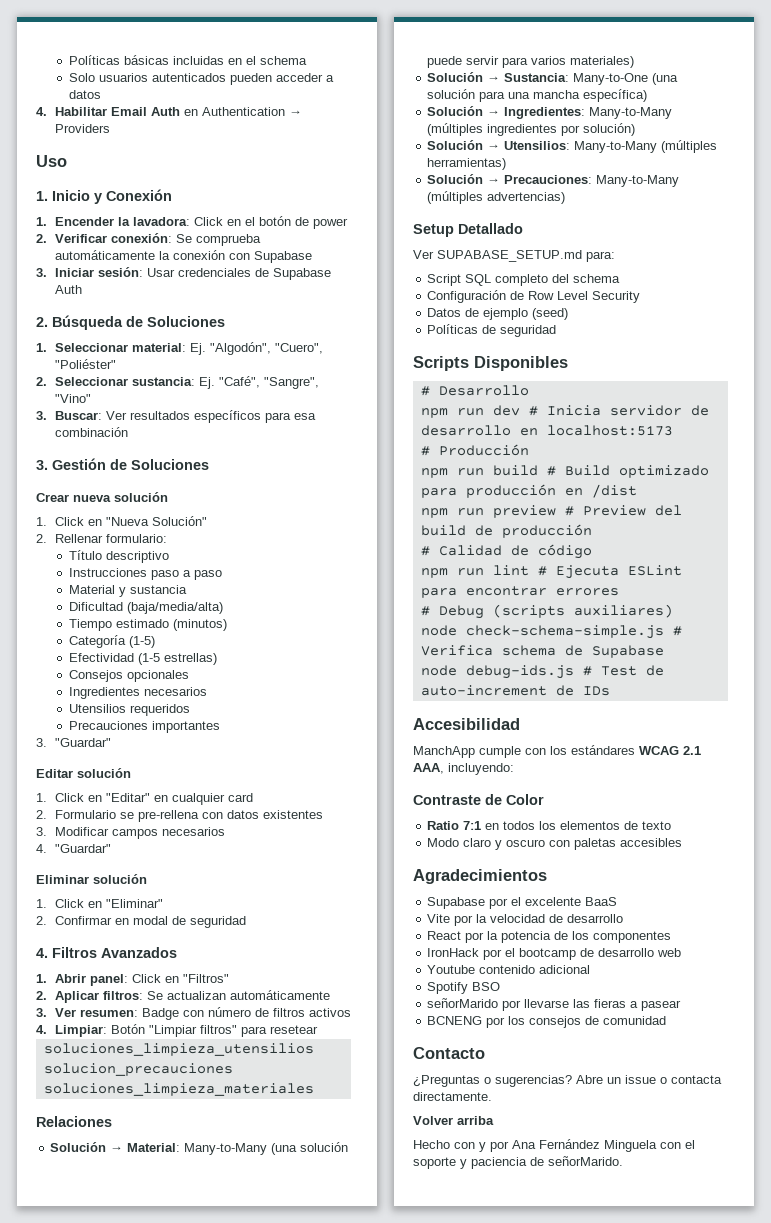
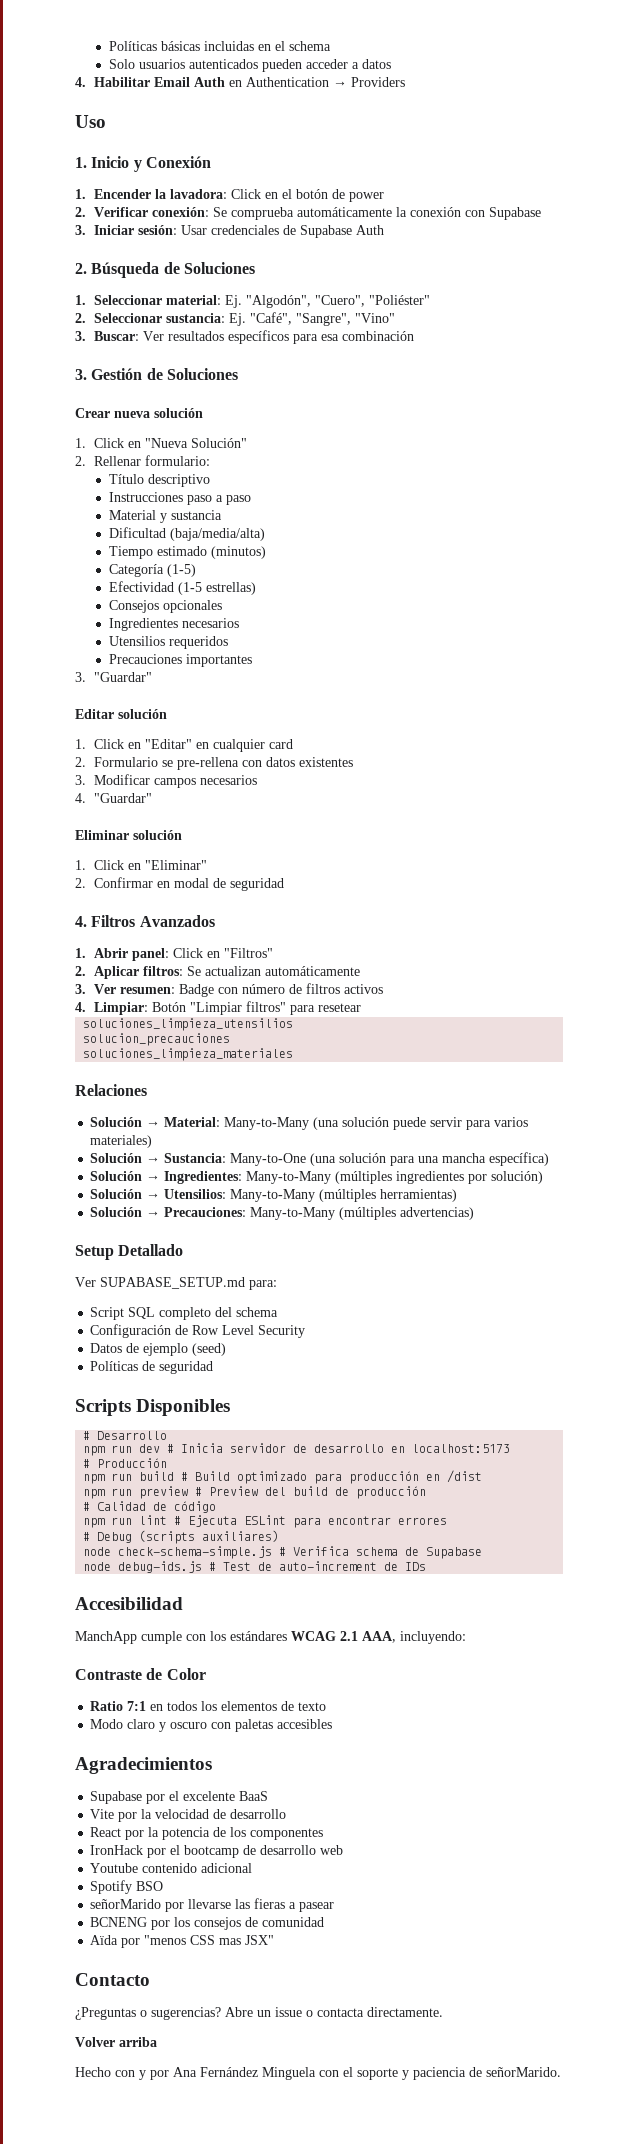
(667, 1020) none -> [90,1935,275,1948] // Aïda por "menos CSS mas JSX"

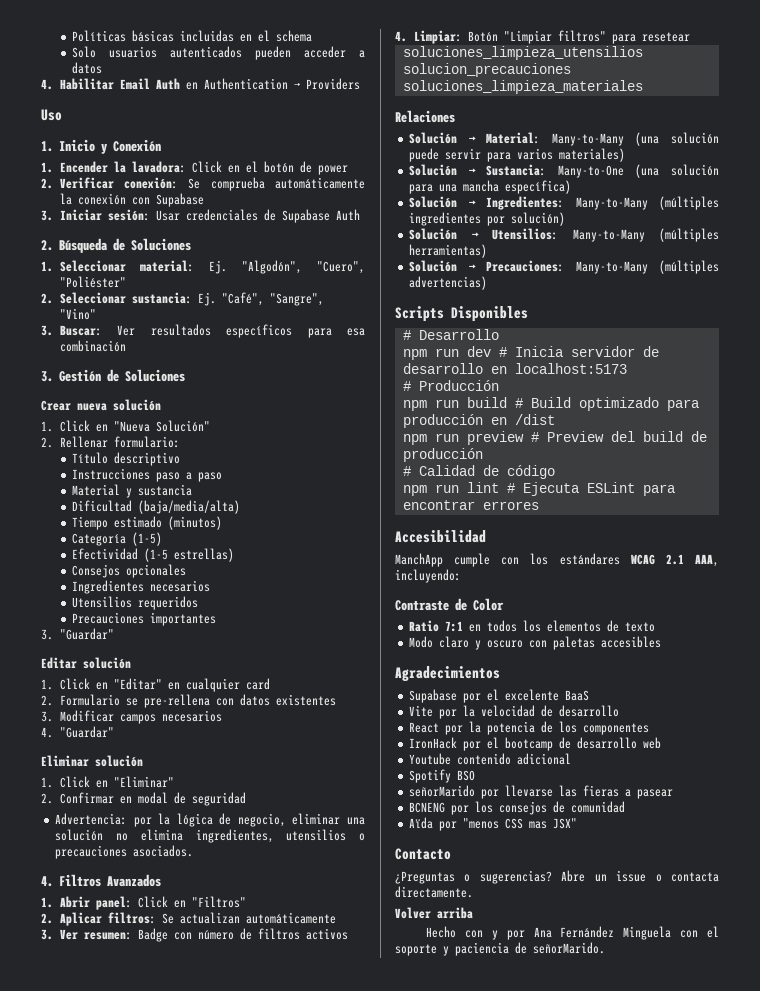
(284, 884) none -> [55,813,365,827] [55,829,365,843] [55,845,194,859] // Advertencia: por la lógica de negocio, eliminar una solución no elimina ingredientes, utensilios o precauciones asociados.
[75,1244,184,1260] [75,1277,277,1290] [90,1307,279,1320] [90,1324,306,1338] [90,1343,227,1356] [90,1361,214,1374] // Setup Detallado // Ver SUPABASE_SETUP.md para: // Script SQL completo del schema // Configuración de Row Level Security // Datos de ejemplo (seed) // Políticas de seguridad -> (488, 283) none
[83,1530,280,1544] [83,1546,483,1559] [83,1561,427,1573] // # Debug (scripts auxiliares) // node check-schema-simple.js # Verifica schema de Supabase // node debug-ids.js # Test de auto-increment de IDs -> (539, 505) none

